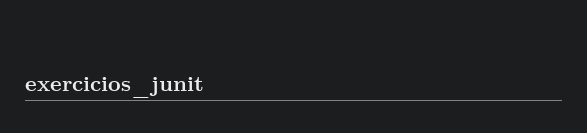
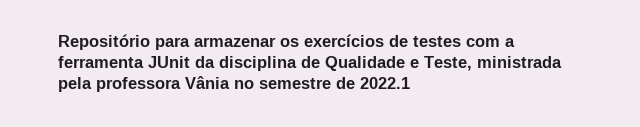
[25,77,204,98] exercicios_junit -> [58,34,515,50] [58,56,562,71] [58,76,410,92] Repositório para armazenar os exercícios de testes com a ferramenta JUnit da disciplina de Qualidade e Teste, ministrada pela professora Vânia no semestre de 2022.1

